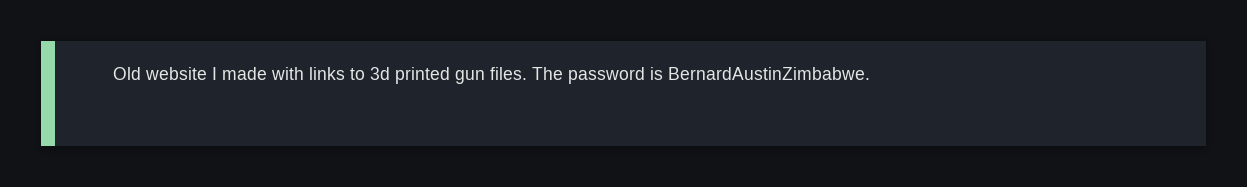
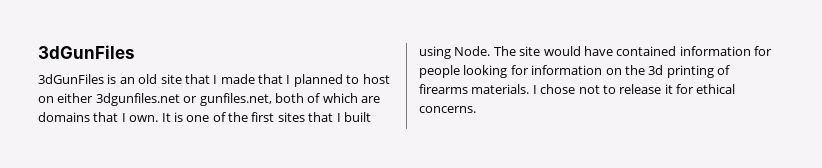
[113,67,870,84] Old website I made with links to 3d printed gun files. The password is BernardAustinZimbabwe. -> [38,45,135,59] [38,74,390,87] [38,93,380,106] [38,112,371,122] [419,46,772,59] [419,65,730,78] [419,84,736,94] [419,106,476,113] 3dGunFiles // 3dGunFiles is an old site that I made that I planned to host on either 3dgunfiles.net or gunfiles.net, both of which are domains that I own. It is one of the first sites that I built using Node. The site would have contained information for people looking for information on the 3d printing of firearms materials. I chose not to release it for ethical concerns.

